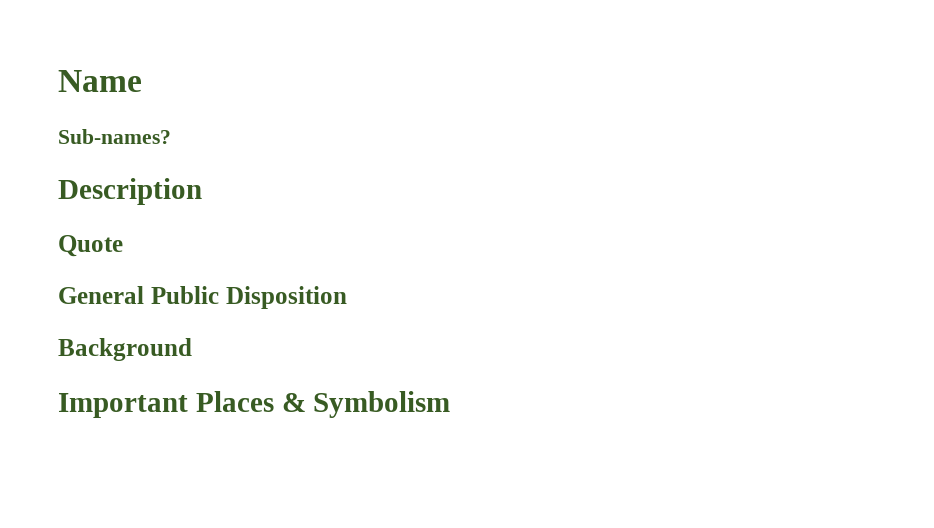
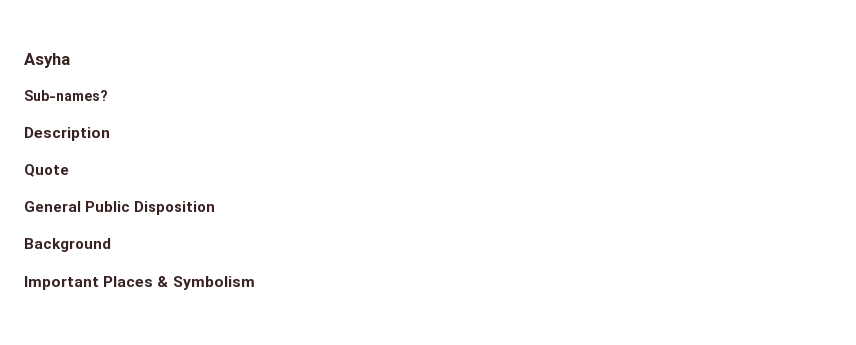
[58,70,142,92] Name -> [24,53,70,68] Asyha

